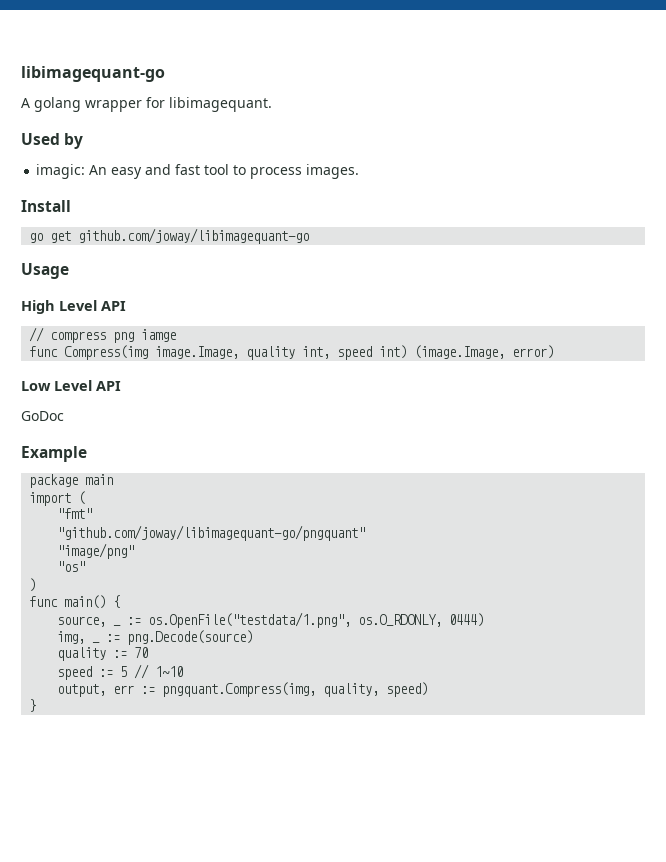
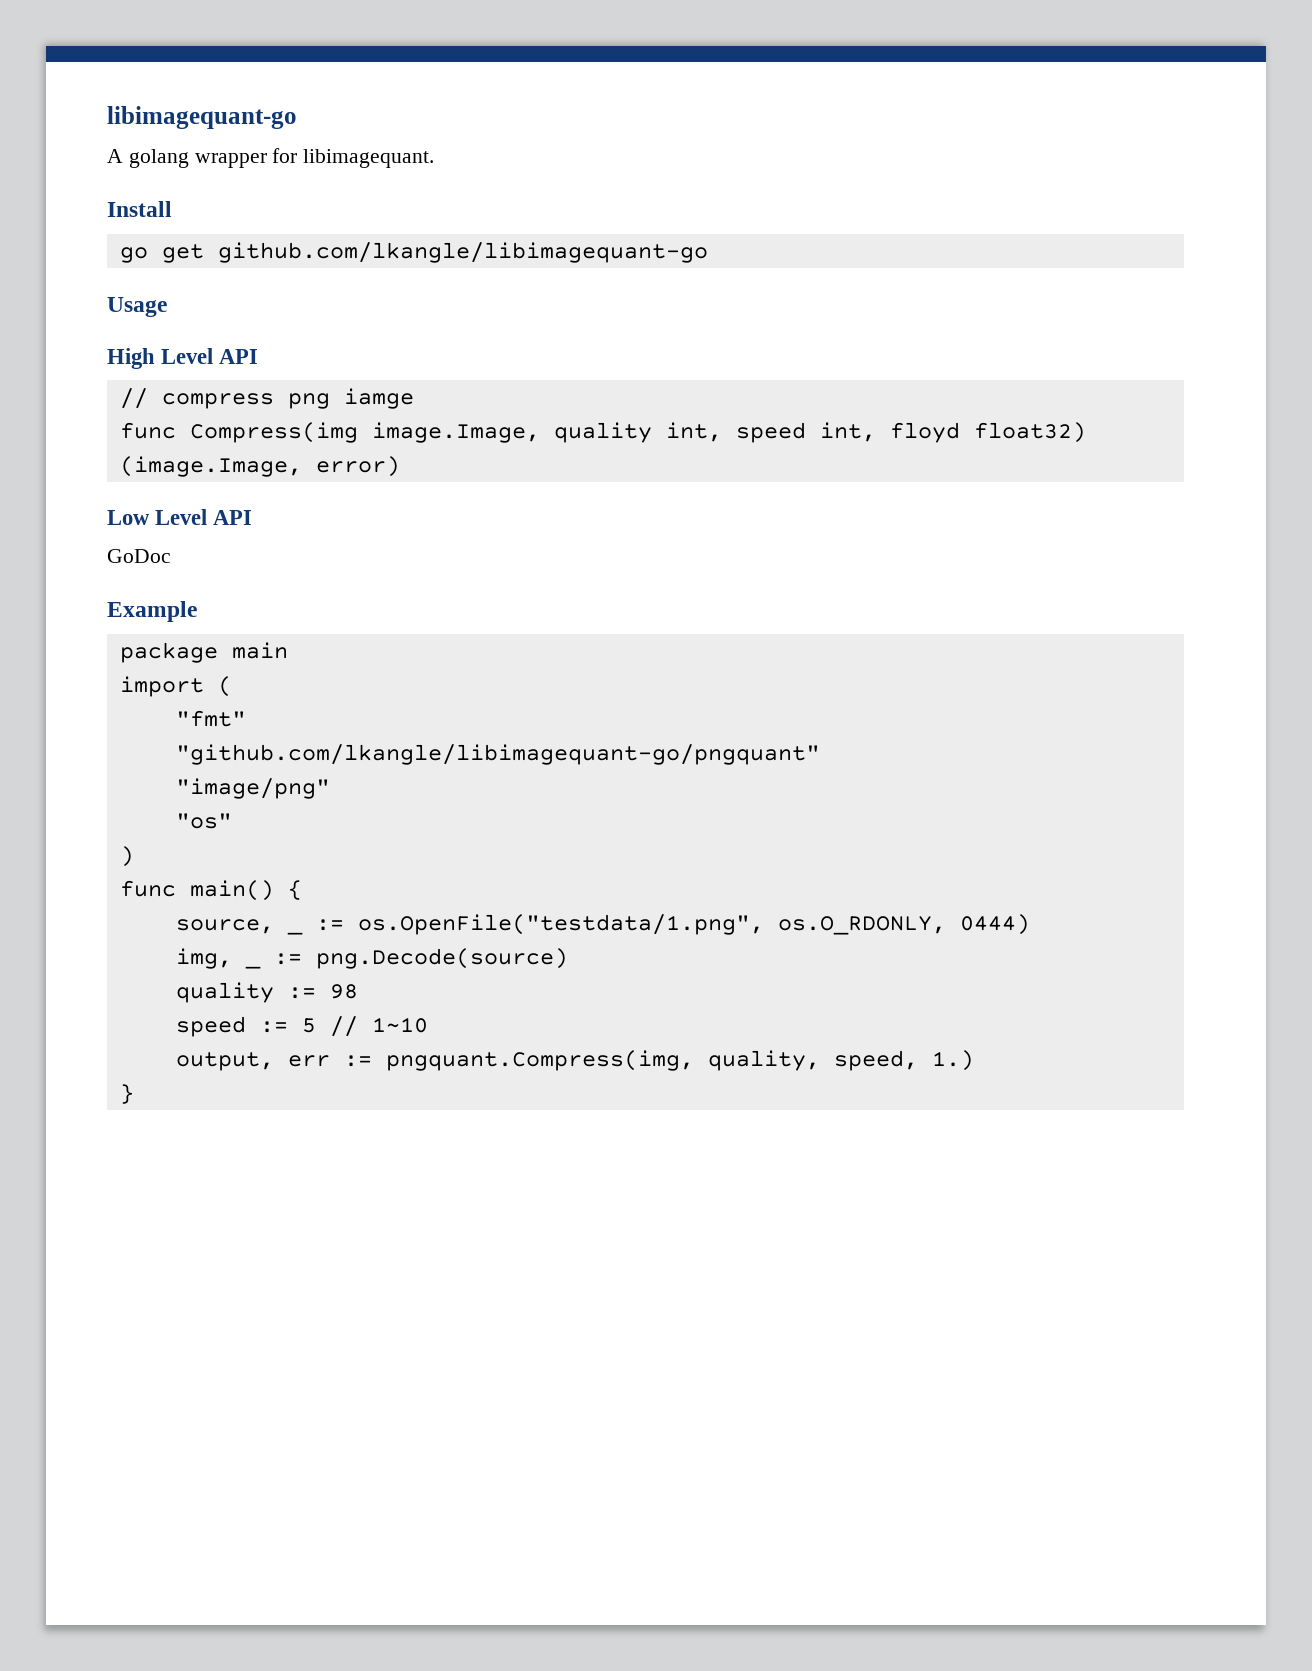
[21,133,84,149] [36,164,360,179] // Used by // imagic: An easy and fast tool to process images. -> (435, 158) none
[78,228,310,244] github.com/joway/libimagequant-go -> [217,242,708,263] github.com/lkangle/libimagequant-go
[379,345,408,359] int) -> [819,422,1086,443] int, floyd float32)
[57,525,366,541] "github.com/joway/libimagequant-go/pngquant" -> [175,744,820,765] "github.com/lkangle/libimagequant-go/pngquant"
[134,647,149,658] 70 -> [329,984,358,999] 98
[386,682,429,697] speed) -> [833,1050,974,1071] speed, 1.)

